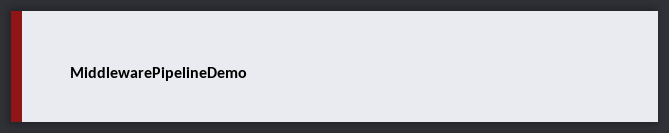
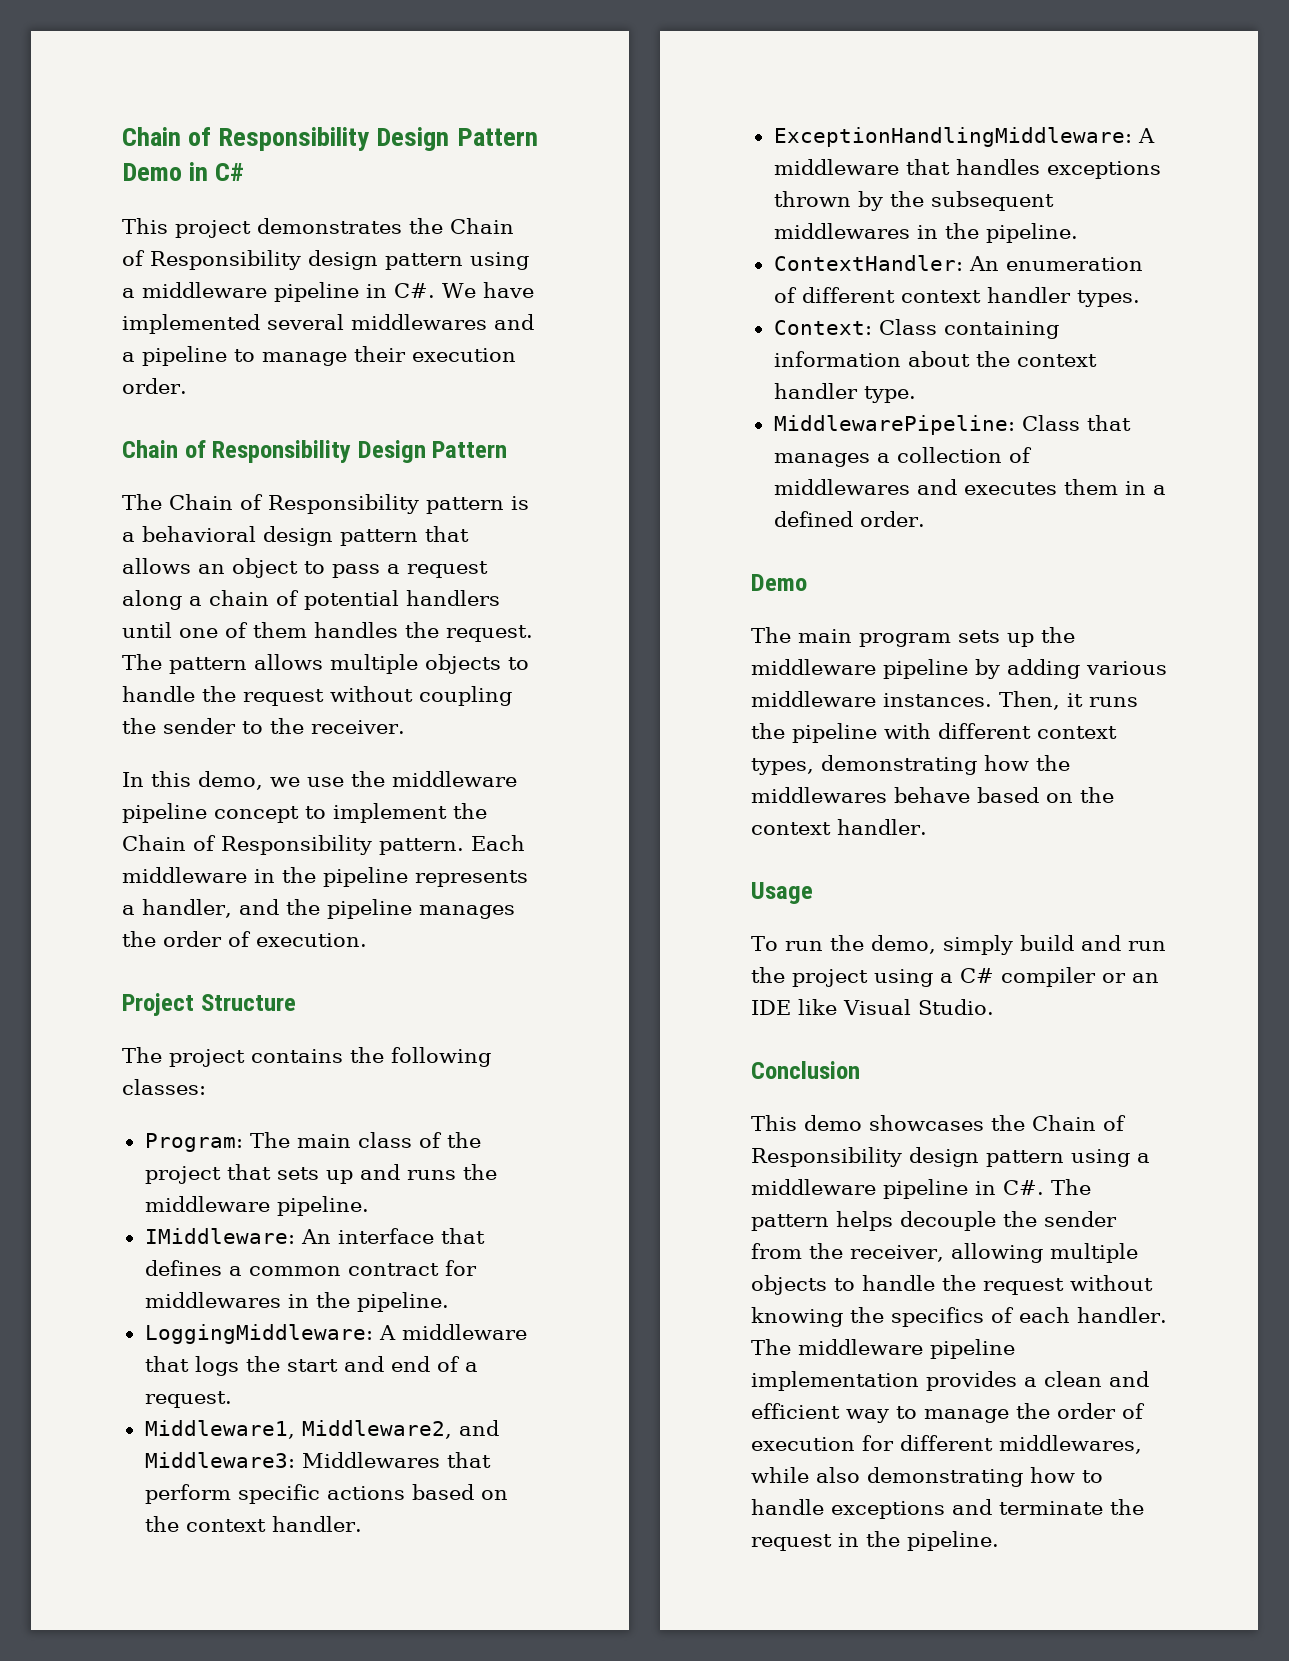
[70,67,247,81] MiddlewarePipelineDemo -> [122,127,538,151] [122,162,245,181] [122,218,514,238] [122,250,529,270] [122,282,534,302] [122,314,534,334] [122,346,516,366] [122,378,187,394] [122,440,508,463] [122,494,529,514] [122,526,469,546] [122,558,488,578] [122,590,500,610] [122,622,533,642] [122,654,529,674] [122,686,512,706] [122,718,405,734] [122,771,517,790] [122,803,487,823] [122,835,525,855] [122,867,528,887] [122,899,515,919] [122,931,367,947] [122,993,296,1016] [122,1047,491,1067] [122,1079,206,1095] [144,1132,481,1152] [144,1164,497,1184] [144,1196,369,1216] [144,1228,485,1244] [144,1260,477,1276] [144,1292,449,1312] [144,1324,527,1344] [144,1356,478,1376] [144,1391,232,1408] [144,1420,499,1439] [144,1452,491,1468] [144,1484,508,1504] [144,1516,362,1532] [773,127,1155,147] [773,159,1161,179] [773,191,1054,211] [773,223,1078,243] [773,255,1143,271] [773,287,1140,307] [773,319,1059,339] [773,351,1097,367] [773,383,916,403] [773,415,1131,435] [773,447,1032,467] [773,479,1166,495] [773,511,925,527] [751,574,807,591] [751,627,1075,647] [751,659,1167,679] [751,691,1138,710] [751,723,1117,743] [751,755,1070,775] [751,787,1114,803] [751,819,927,835] [751,882,813,904] [751,935,1166,955] [751,967,1159,987] [751,999,994,1015] [751,1061,860,1079] [751,1115,1126,1131] [751,1147,1150,1167] [751,1179,1091,1199] [751,1211,1117,1231] [751,1243,1138,1263] [751,1275,1153,1295] [751,1307,1167,1327] [751,1339,1015,1359] [751,1371,1149,1391] [751,1403,1145,1423] [751,1435,1142,1454] [751,1467,1103,1487] [751,1499,1144,1519] [751,1531,999,1551] Chain of Responsibility Design Pattern Demo in C# // This project demonstrates the Chain of Responsibility design pattern using a middleware pipeline in C#. We have implemented several middlewares and a pipeline to manage their execution order. // Chain of Responsibility Design Pattern // The Chain of Responsibility pattern is a behavioral design pattern that allows an object to pass a request along a chain of potential handlers until one of them handles the request. The pattern allows multiple objects to handle the request without coupling the sender to the receiver. // In this demo, we use the middleware pipeline concept to implement the Chain of Responsibility pattern. Each middleware in the pipeline represents a handler, and the pipeline manages the order of execution. // Project Structure // The project contains the following classes: // Program: The main class of the project that sets up and runs the middleware pipeline. // IMiddleware: An interface that defines a common contract for middlewares in the pipeline. // LoggingMiddleware: A middleware that logs the start and end of a request. // Middleware1, Middleware2, and Middleware3: Middlewares that perform specific actions based on the context handler. // ExceptionHandlingMiddleware: A middleware that handles exceptions thrown by the subsequent middlewares in the pipeline. // ContextHandler: An enumeration of different context handler types. // Context: Class containing information about the context handler type. // MiddlewarePipeline: Class that manages a collection of middlewares and executes them in a defined order. // Demo // The main program sets up the middleware pipeline by adding various middleware instances. Then, it runs the pipeline with different context types, demonstrating how the middlewares behave based on the context handler. // Usage // To run the demo, simply build and run the project using a C# compiler or an IDE like Visual Studio. // Conclusion // This demo showcases the Chain of Responsibility design pattern using a middleware pipeline in C#. The pattern helps decouple the sender from the receiver, allowing multiple objects to handle the request without knowing the specifics of each handler. The middleware pipeline implementation provides a clean and efficient way to manage the order of execution for different middlewares, while also demonstrating how to handle exceptions and terminate the request in the pipeline.

